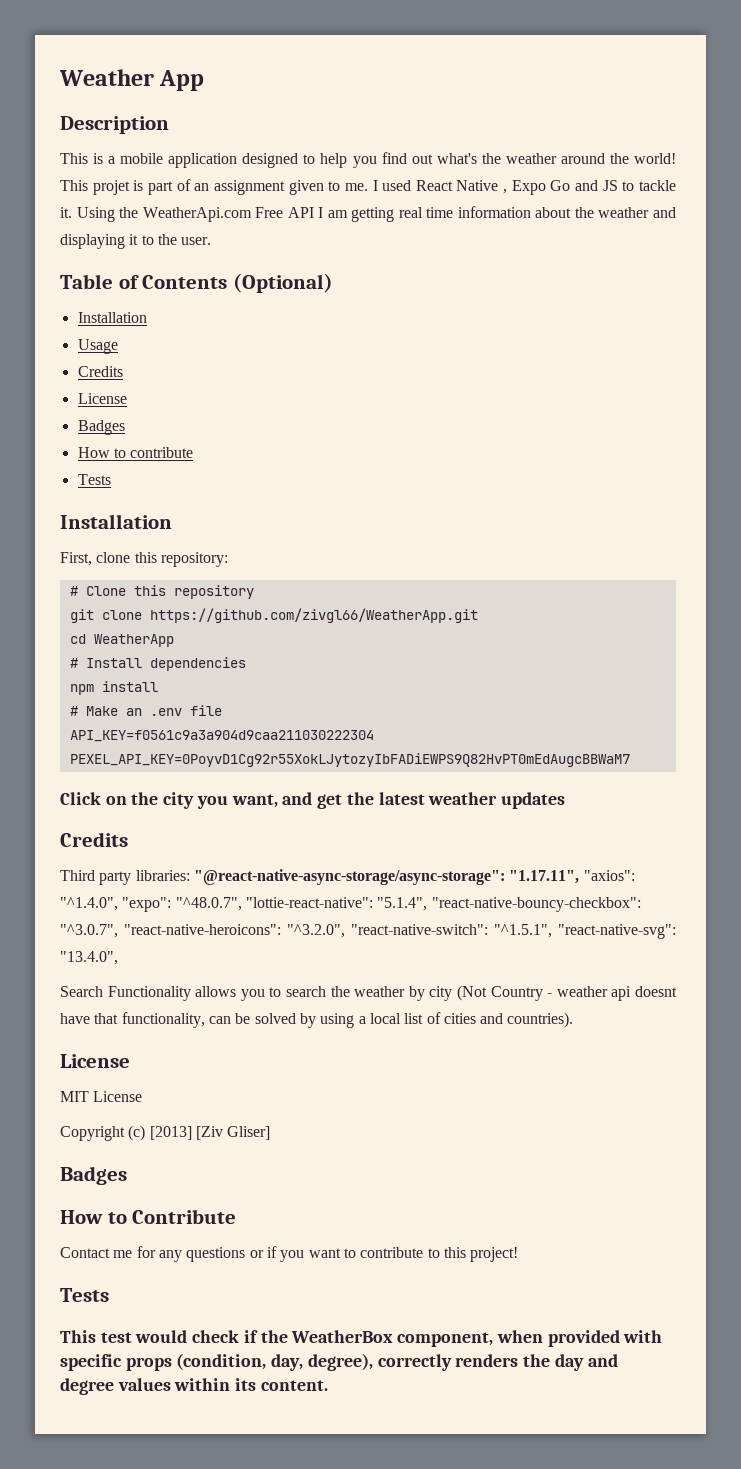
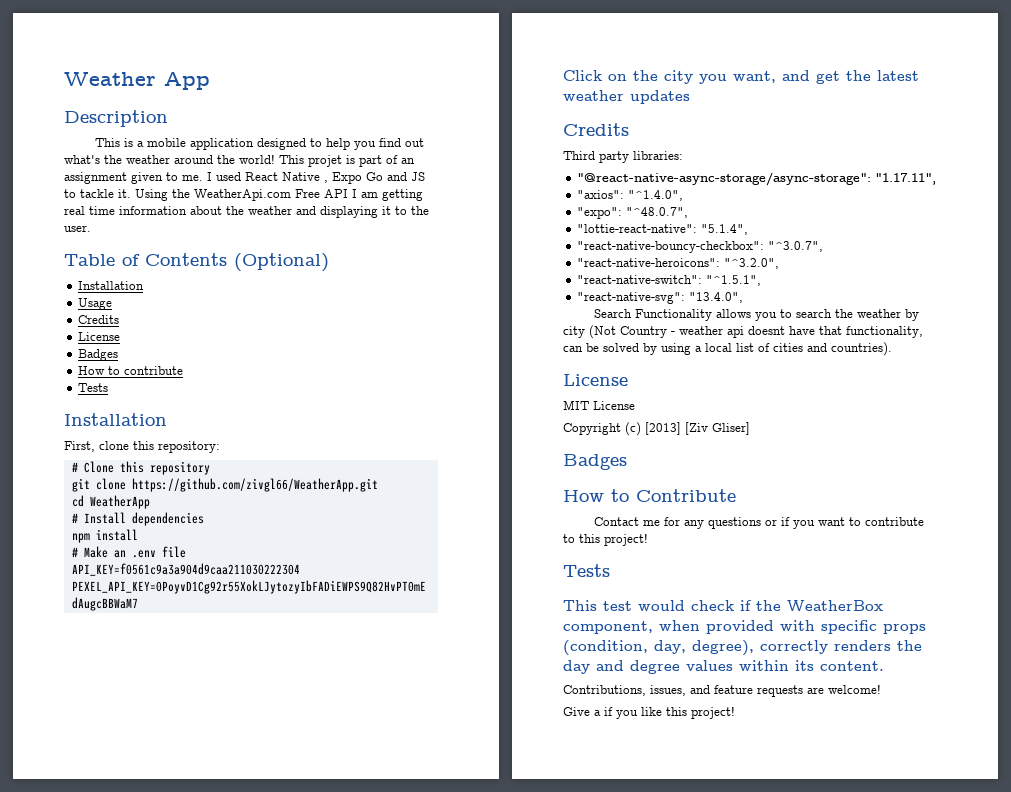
(190, 875) none -> (683, 155) //
(580, 877) none -> (937, 179) //
(118, 904) none -> (684, 195) //
(242, 904) none -> (689, 212) //
(428, 904) none -> (749, 229) //
(118, 931) none -> (824, 246) //
(345, 931) none -> (780, 263) //
(552, 931) none -> (762, 280) //
(328, 1385) none -> [563,684,881,697] [563,706,735,719] // Contributions, issues, and feature requests are welcome! // Give a if you like this project!

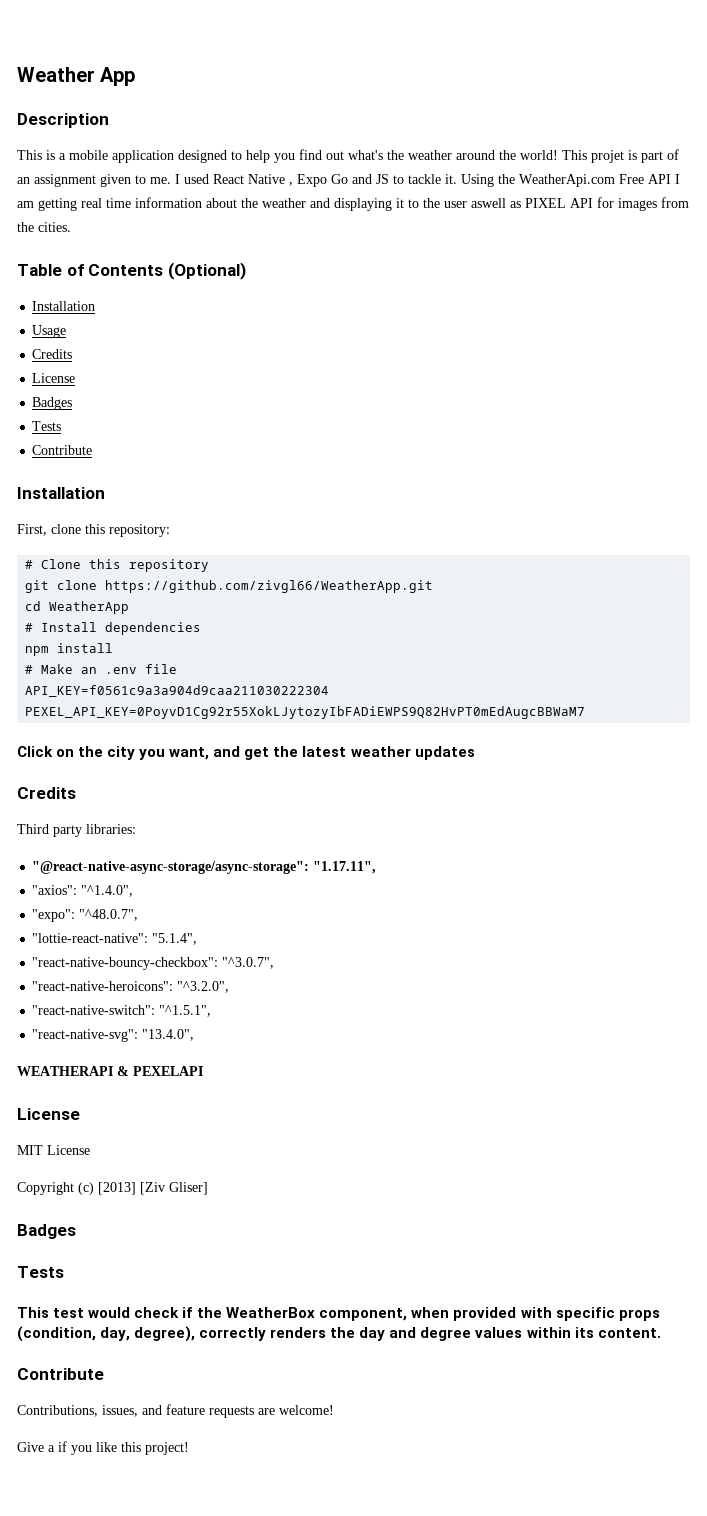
[64,225,91,232] user. -> [444,197,689,211] [17,222,71,232] user aswell as PIXEL API for images from the cities.
[78,366,184,375] [78,383,109,392] How to contribute // Tests -> [32,421,62,431] [32,445,93,455] Tests // Contribute
[593,309,919,321] [563,325,923,339] [563,342,892,356] Search Functionality allows you to search the weather by city (Not Country - weather api doesnt have that functionality, can be solved by using a local list of cities and countries). -> [17,1066,203,1076] WEATHERAPI & PEXELAPI
[563,489,736,502] [593,517,924,529] [563,533,648,546] // How to Contribute // Contact me for any questions or if you want to contribute to this project! -> (76, 1231) none
(884, 666) none -> [17,1368,104,1380] // Contribute

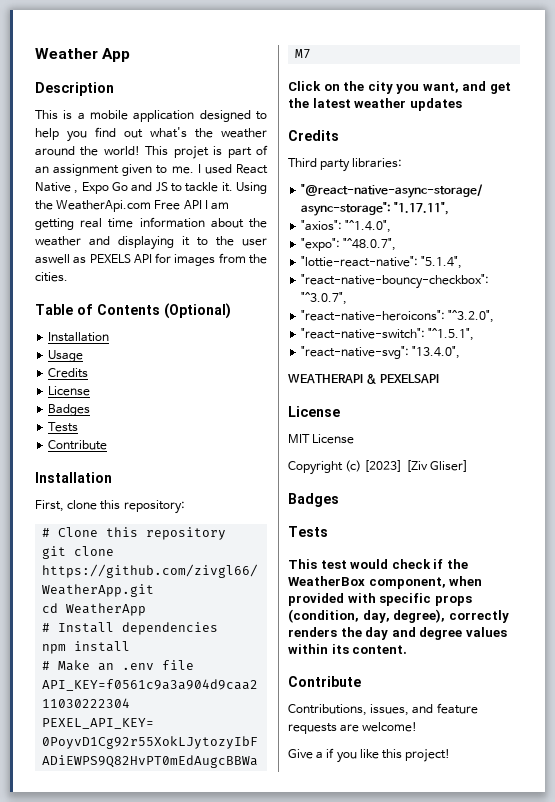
[525,198,566,208] PIXEL -> [89,254,131,263] PEXELS
[133,1066,203,1076] PEXELAPI -> [380,374,440,384] PEXELSAPI
[98,1182,136,1195] [2013] -> [364,460,403,472] [2023]

